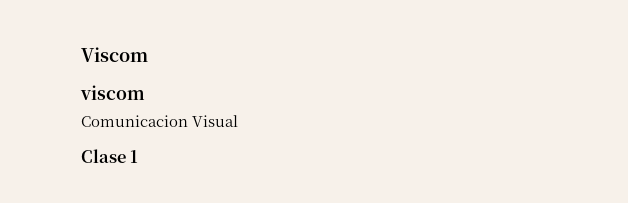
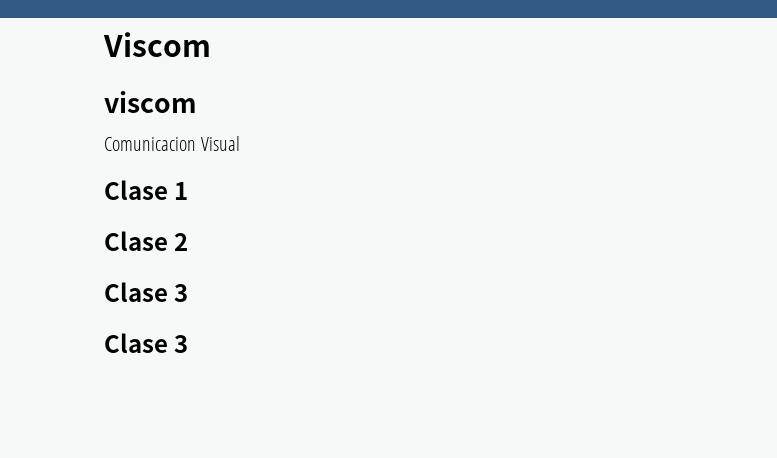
(139, 156) none -> [104,231,189,251] [104,282,189,302] [104,333,189,353] // Clase 2 // Clase 3 // Clase 3

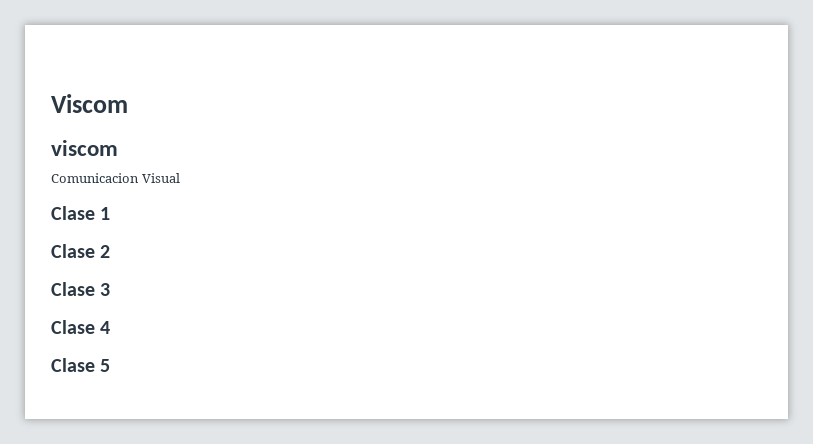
[174,335,189,353] 3 -> [100,321,111,334] [51,358,111,372] 4 // Clase 5

